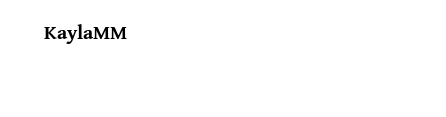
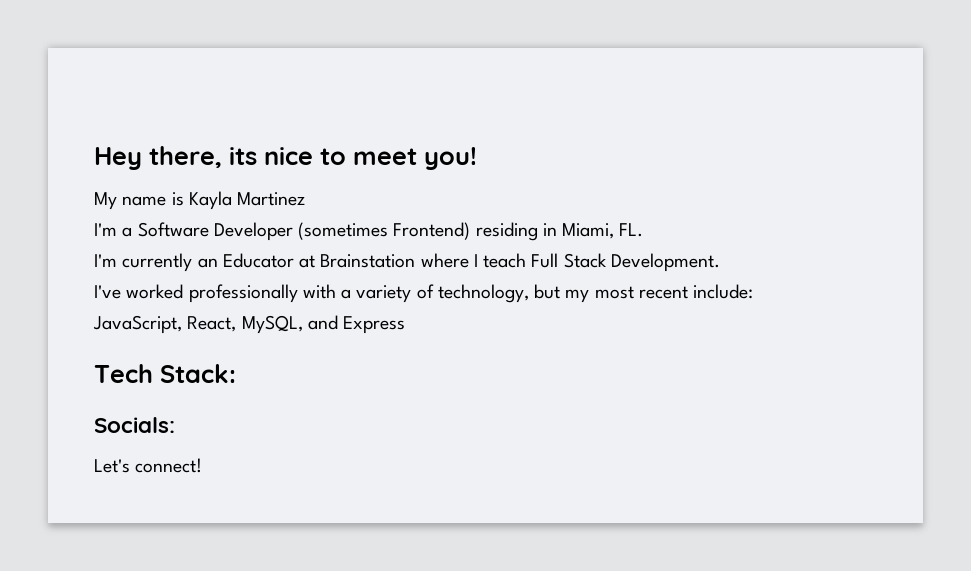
[44,24,127,44] KaylaMM -> [94,146,477,170] [94,191,306,210] [94,222,644,241] [94,253,720,272] [94,284,754,303] [93,315,406,334] [94,364,236,383] [94,417,175,433] [94,458,203,473] Hey there, its nice to meet you! // My name is Kayla Martinez // I'm a Software Developer (sometimes Frontend) residing in Miami, FL. // I'm currently an Educator at Brainstation where I teach Full Stack Development. // I've worked professionally with a variety of technology, but my most recent include: // JavaScript, React, MySQL, and Express // Tech Stack: // Socials: // Let's connect!

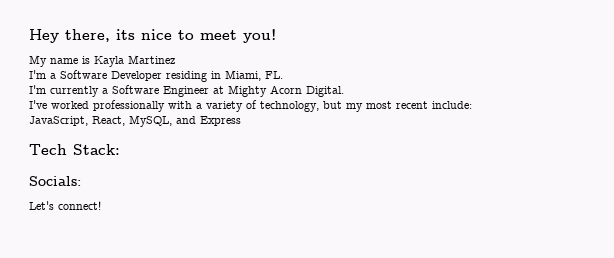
[298,222,471,240] (sometimes Frontend) -> (162, 76) none
[197,253,720,272] an Educator at Brainstation where I teach Full Stack Development. -> [102,85,344,97] a Software Engineer at Mighty Acorn Digital.

